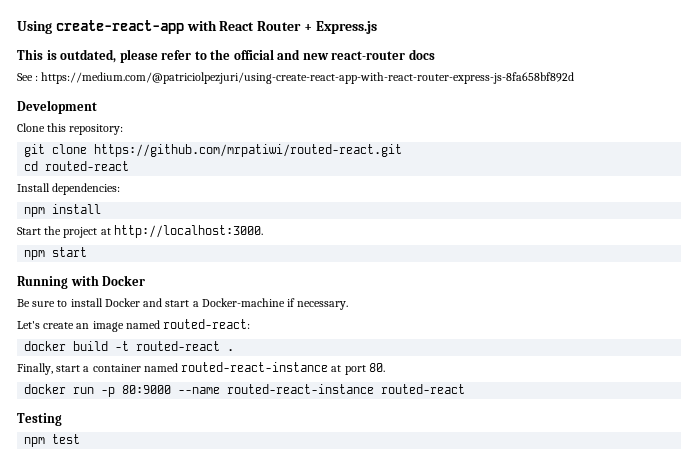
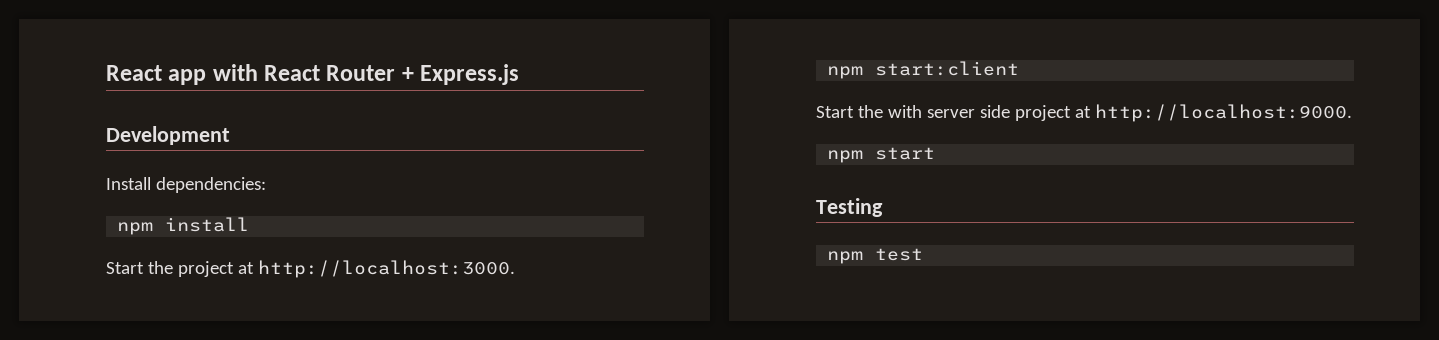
[17,20,184,34] Using create-react-app -> [106,65,207,85] React app
[17,49,435,63] [17,72,575,84] [17,100,97,114] [17,123,124,135] [24,144,403,157] [24,161,130,171] This is outdated, please refer to the official and new react-router docs // See : https://medium.com/@patriciolpezjuri/using-create-react-app-with-react-router-express-js-8fa658bf892d // Development // Clone this repository: // git clone https://github.com/mrpatiwi/routed-react.git // cd routed-react -> [106,126,230,145] Development
[52,247,88,257] [17,275,146,289] [17,298,349,310] [17,319,251,332] [24,341,235,351] [17,362,385,375] [24,384,466,397] start // Running with Docker // Be sure to install Docker and start a Docker-machine if necessary. // Let's create an image named routed-react: // docker build -t routed-react . // Finally, start a container named routed-react-instance at port 80. // docker run -p 80:9000 --name routed-react-instance routed-react -> [875,61,1020,76] [816,104,1352,122] [827,147,936,163] start:client // Start the with server side project at http://localhost:9000. // npm start

